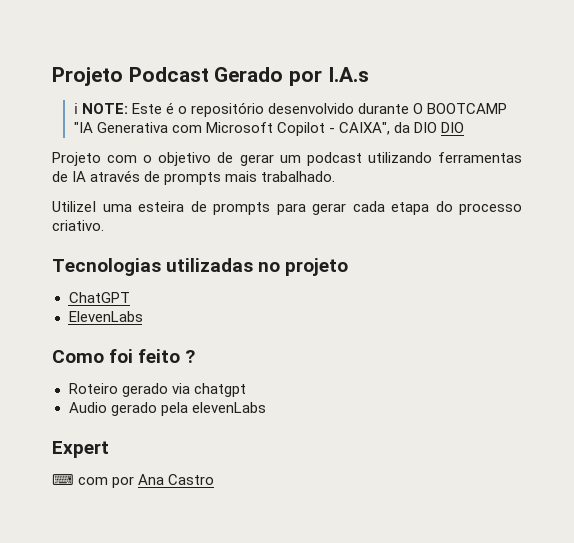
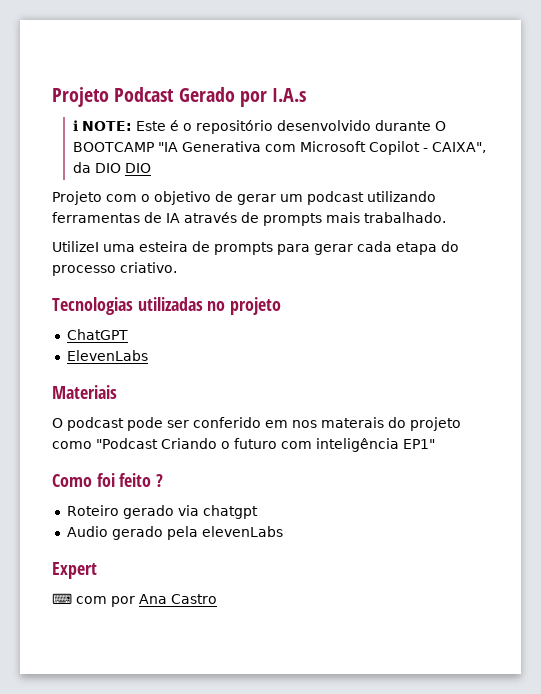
(143, 316) none -> [52,385,117,399] [52,417,461,431] [52,438,435,452] // Materiais // O podcast pode ser conferido em nos materais do projeto como "Podcast Criando o futuro com inteligência EP1"

